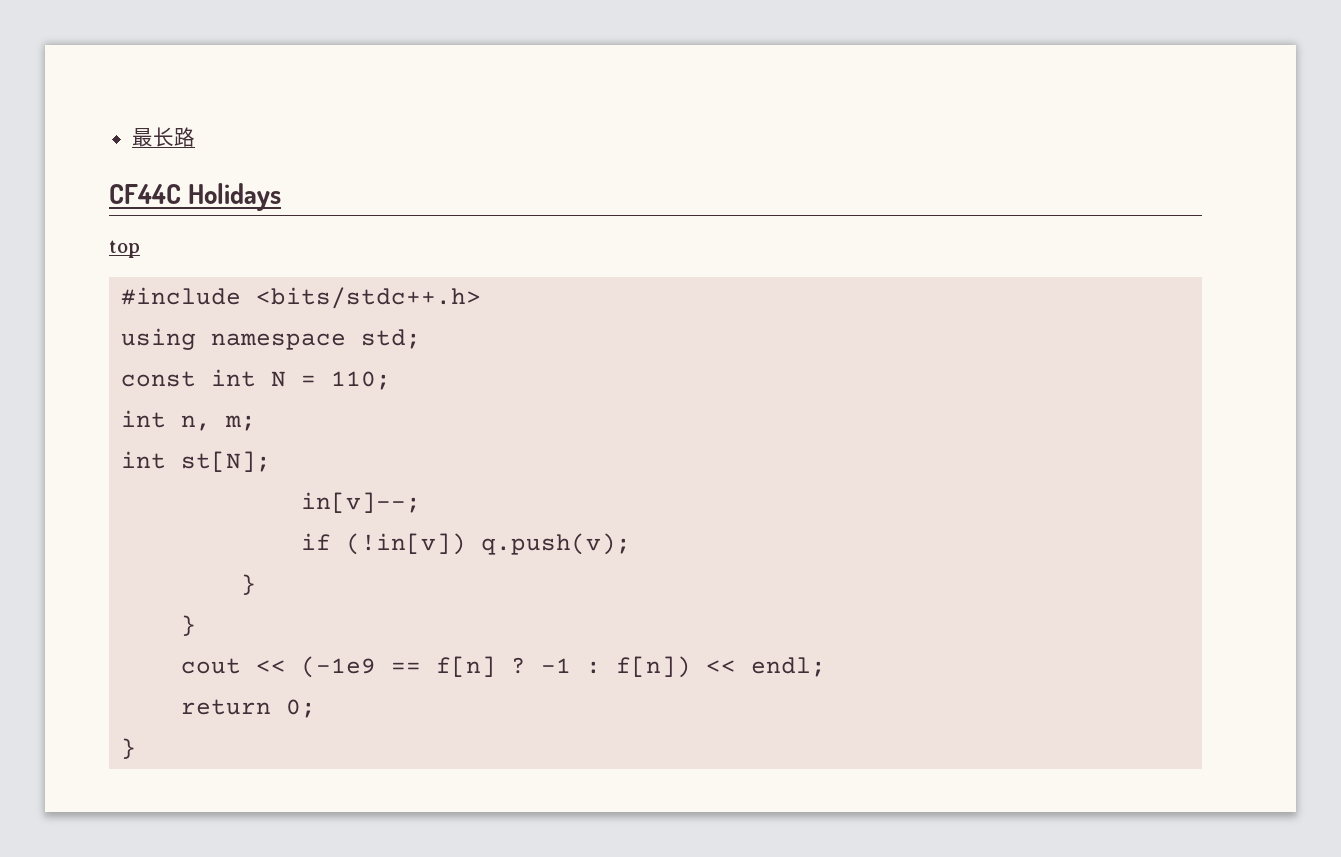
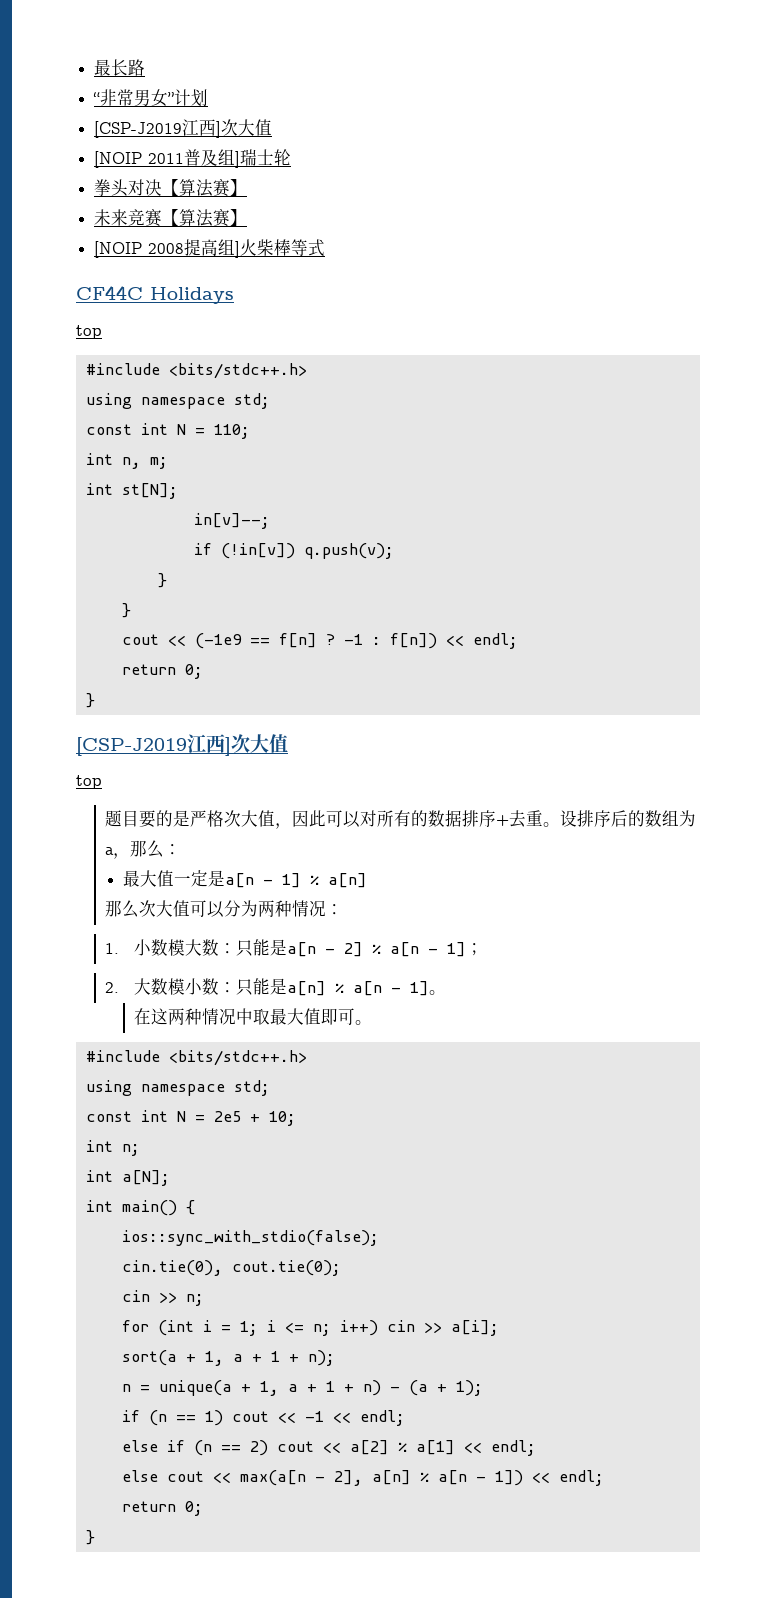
(195, 137) none -> [93,89,209,107] [94,119,273,138] [94,149,292,168] [94,179,248,197] [94,209,248,227] [94,239,326,258] // “非常男女”计划 // [CSP-J2019江西]次大值 // [NOIP 2011普及组]瑞士轮 // 拳头对决【算法赛】 // 未来竞赛【算法赛】 // [NOIP 2008提高组]火柴棒等式
(137, 748) none -> [76,734,288,756] [76,775,102,789] [105,810,697,829] [105,840,182,859] [123,870,368,888] [105,900,344,918] [105,939,484,957] [105,978,447,996] [134,1008,373,1025] [85,1050,307,1066] [85,1080,270,1096] [85,1110,296,1126] [85,1140,140,1156] [85,1170,170,1186] [85,1200,195,1216] [121,1230,379,1246] [121,1260,341,1276] [121,1290,204,1306] [121,1320,499,1336] [121,1350,335,1366] [121,1380,483,1396] [121,1410,405,1426] [121,1440,536,1456] [121,1470,604,1486] [121,1501,203,1516] [85,1530,95,1545] // [CSP-J2019江西]次大值 // top // 题⽬要的是严格次⼤值，因此可以对所有的数据排序+去重。设排序后的数组为a，那么： // 最⼤值⼀定是a[n - 1] % a[n] // 那么次⼤值可以分为两种情况： // 1.⼩数模⼤数：只能是a[n - 2] % a[n - 1]； // 2.⼤数模⼩数：只能是a[n] % a[n - 1]。 // 在这两种情况中取最⼤值即可。 // #include <bits/stdc++.h> // using namespace std; // const int N = 2e5 + 10; // int n; // int a[N]; // int main() { // ios::sync_with_stdio(false); // cin.tie(0), cout.tie(0); // cin >> n; // for (int i = 1; i <= n; i++) cin >> a[i]; // sort(a + 1, a + 1 + n); // n = unique(a + 1, a + 1 + n) - (a + 1); // if (n == 1) cout << -1 << endl; // else if (n == 2) cout << a[2] % a[1] << endl; // else cout << max(a[n - 2], a[n] % a[n - 1]) << endl; // return 0; // }

